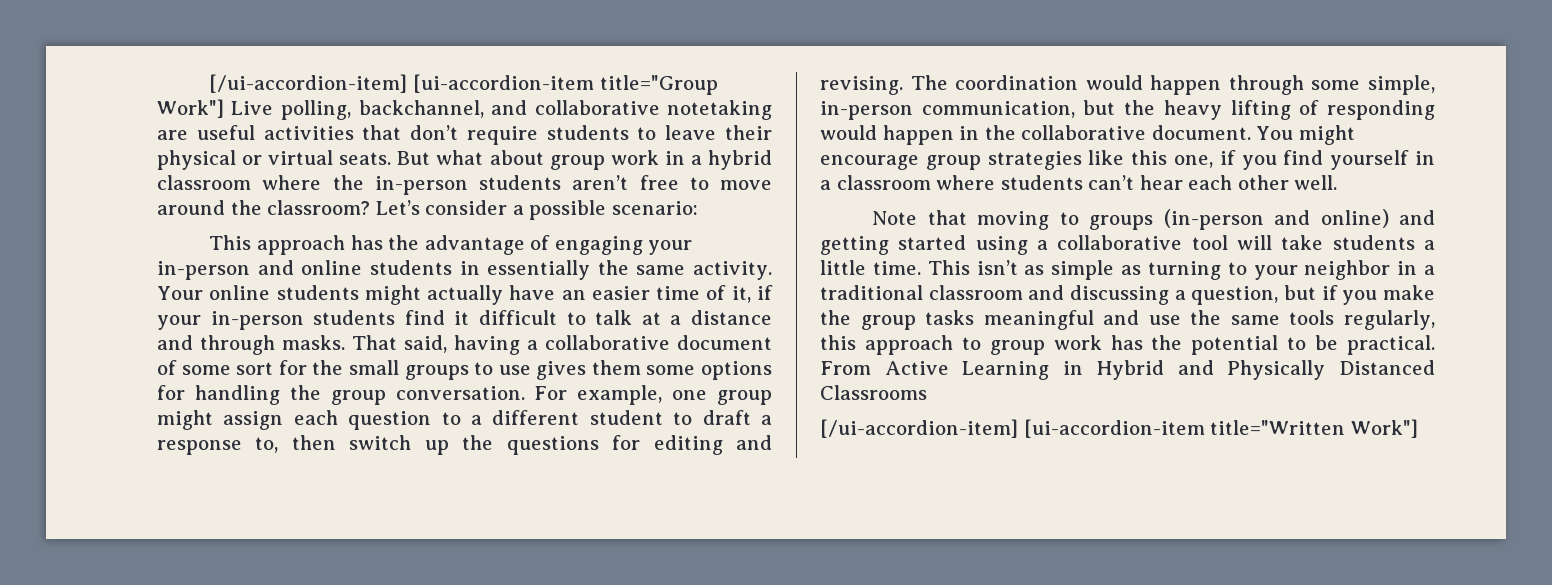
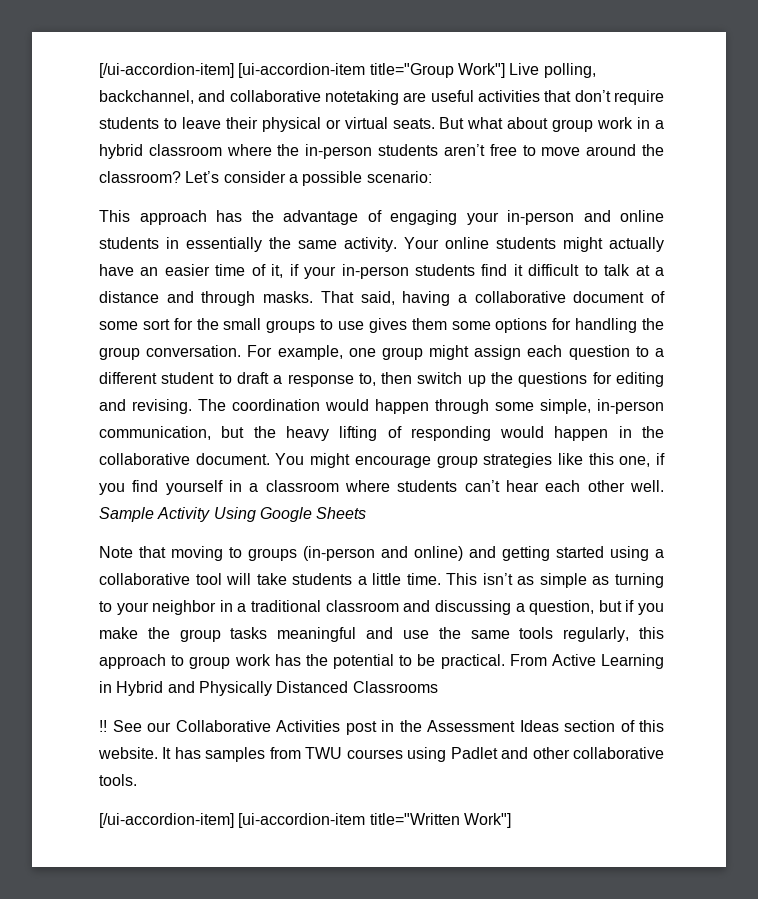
(1338, 182) none -> [99,507,367,522] Sample Activity Using Google Sheets
(927, 392) none -> [99,720,664,735] [98,747,664,762] [99,774,137,786] // !! See our Collaborative Activities post in the Assessment Ideas section of this website. It has samples from TWU courses using Padlet and other collaborative tools.

